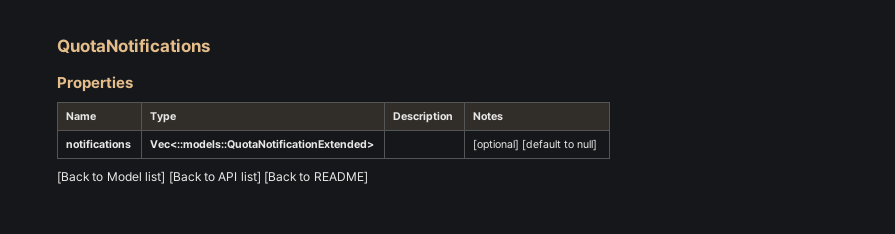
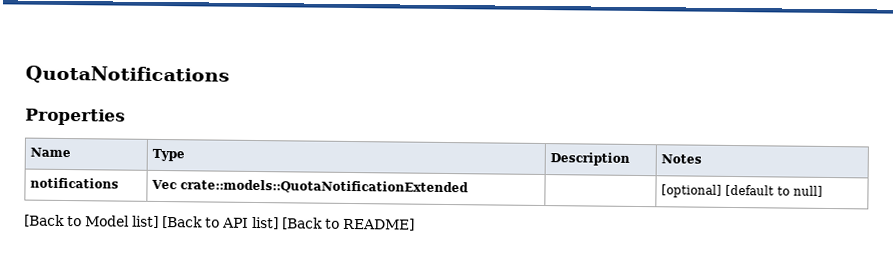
[150,139,375,149] Vec<::models::QuotaNotificationExtended> -> [150,179,469,195] Vec crate::models::QuotaNotificationExtended

